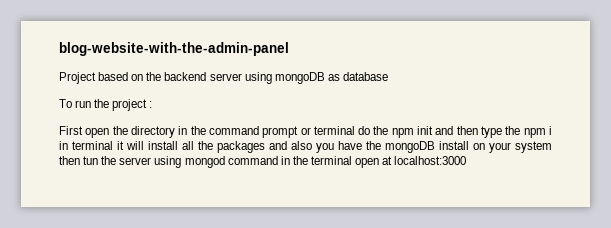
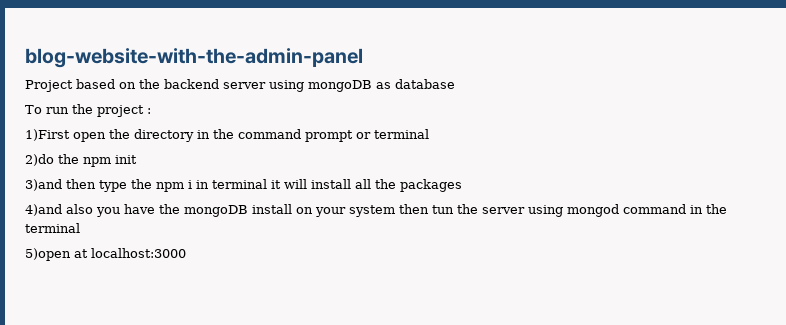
[59,126,83,135] First -> [25,129,70,141] 1)First
[358,126,371,135] do -> [25,154,54,166] // 2)do
[435,126,454,135] and -> [25,179,62,191] // 3)and
[269,141,287,150] and -> [25,204,62,216] // 4)and
[355,158,380,168] open -> [25,248,71,261] // 5)open

